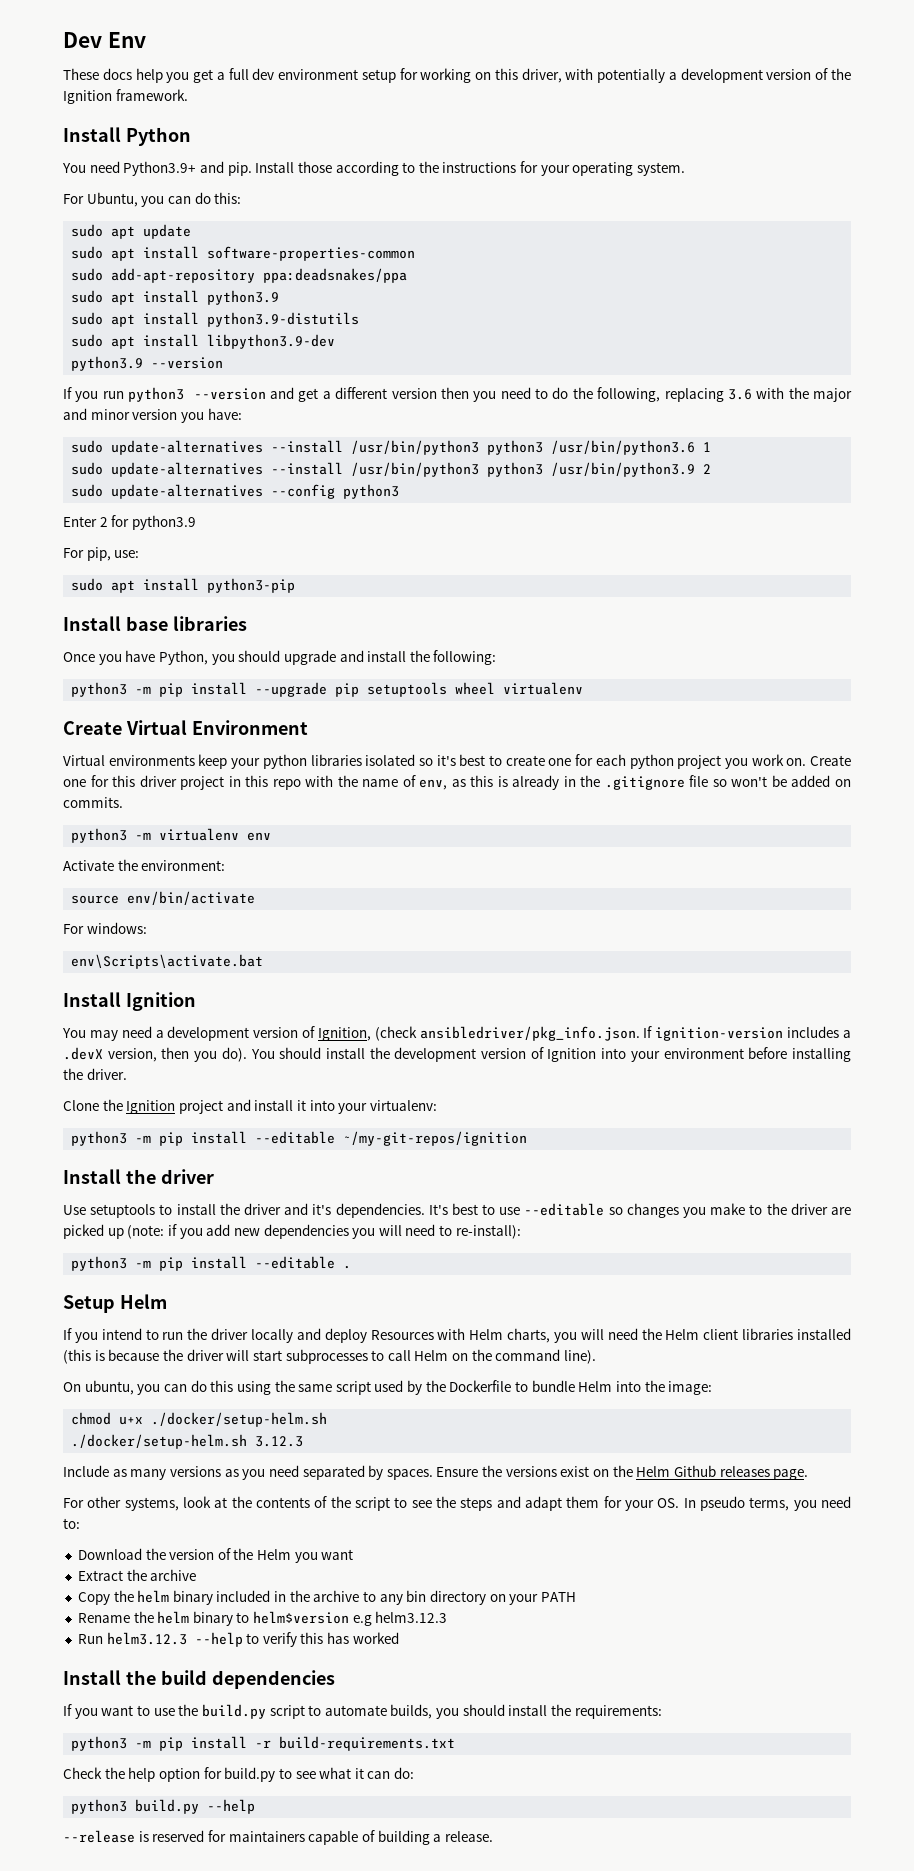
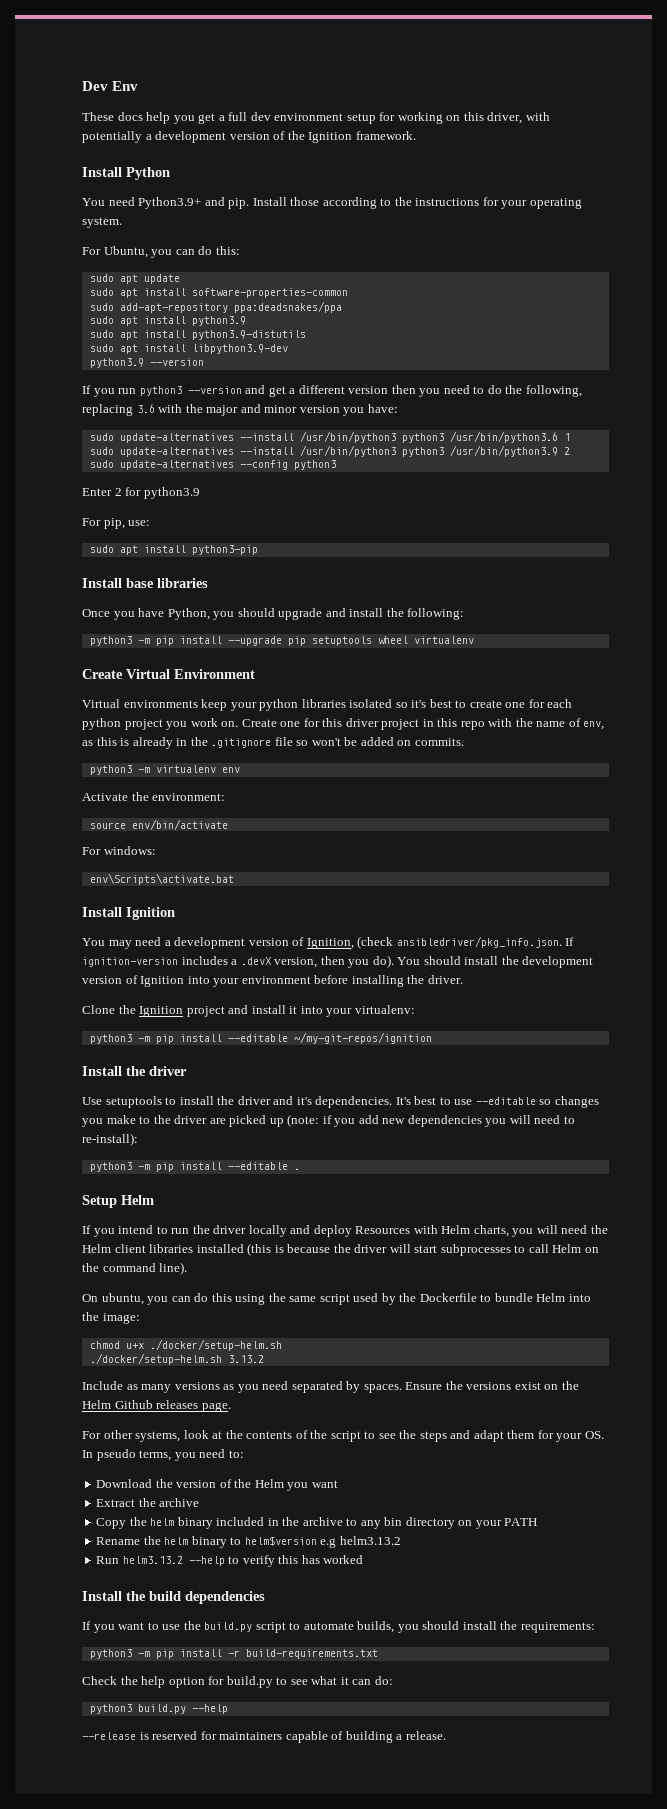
[255,1436,304,1447] 3.12.3 -> [227,1355,264,1363] 3.13.2
[375,1611,448,1623] helm3.12.3 -> [339,1536,401,1545] helm3.13.2
[106,1632,187,1645] helm3.12.3 -> [122,1556,183,1564] helm3.13.2

